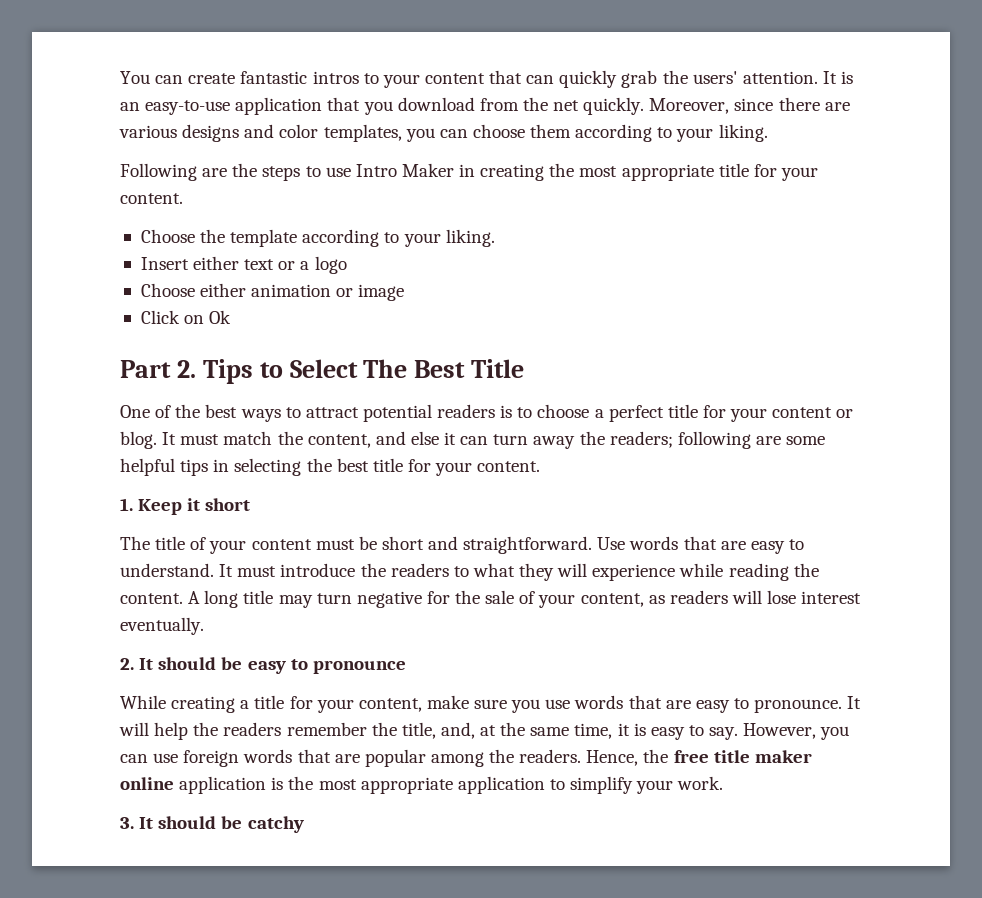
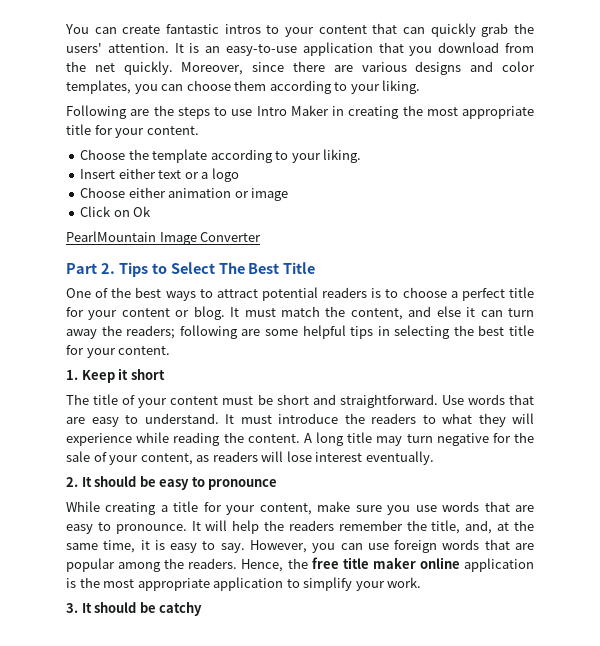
(232, 317) none -> [66,231,262,245] // PearlMountain Image Converter

